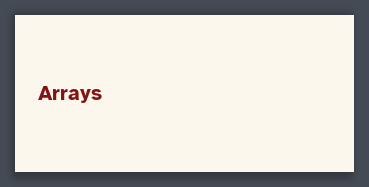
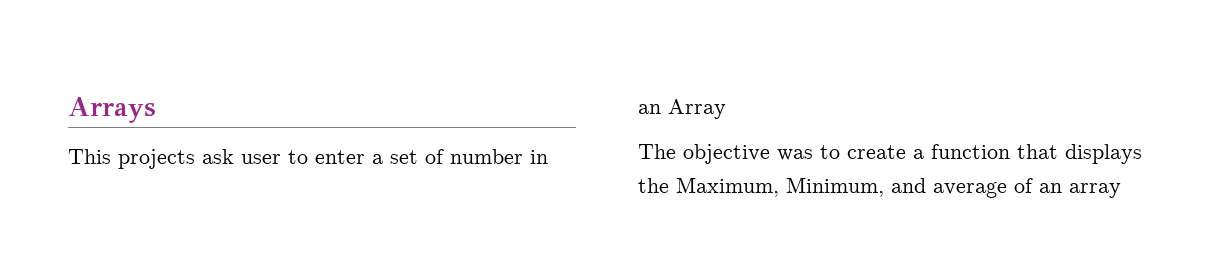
(102, 94) none -> [68,149,548,169] [638,99,726,119] [638,144,1142,164] [638,177,1121,198] // This projects ask user to enter a set of number in an Array // The objective was to create a function that displays the Maximum, Minimum, and average of an array

